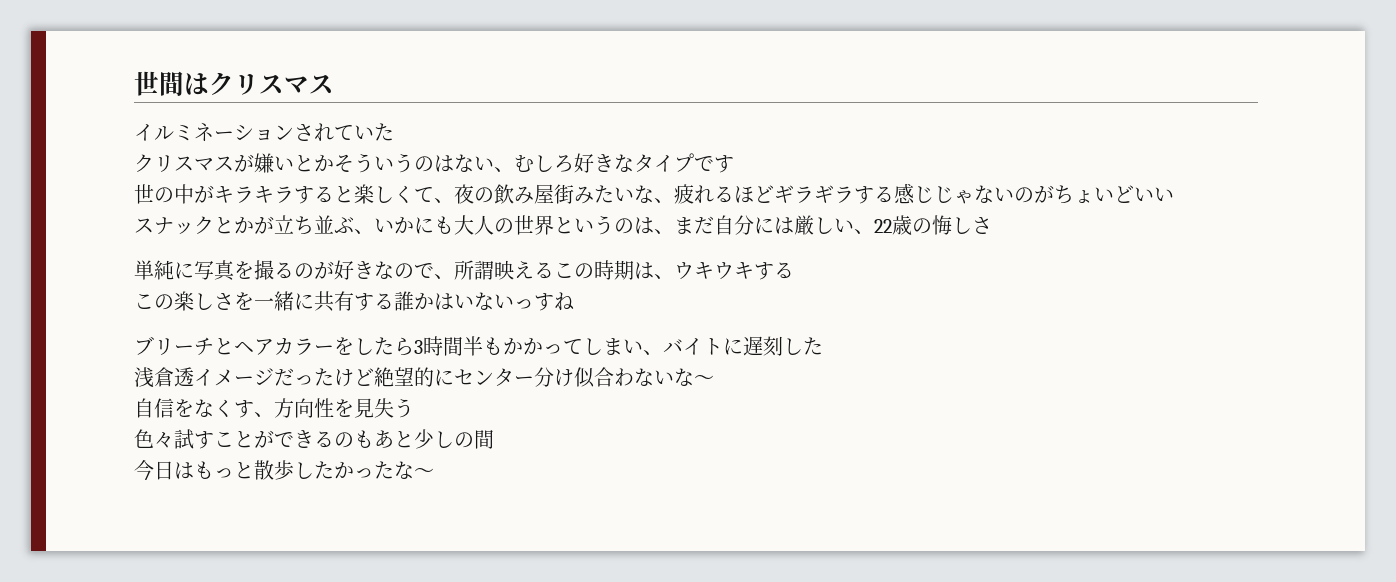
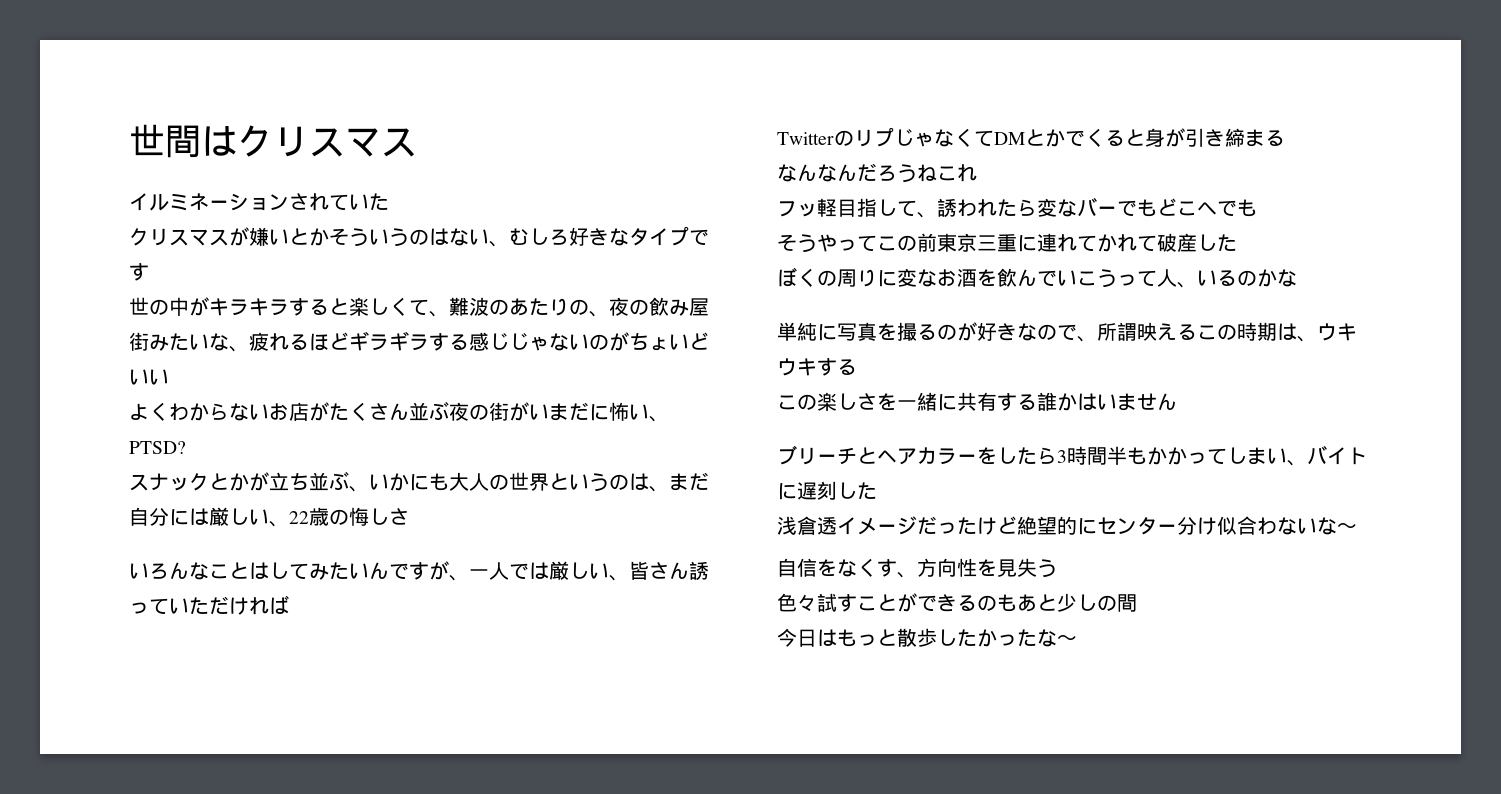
(454, 200) none -> [449,297,609,317] 難波のあたりの、
(1174, 194) none -> [129,401,669,422] [129,441,186,454] // よくわからないお店がたくさん並ぶ夜の街がいまだに怖い、PTSD?
(992, 225) none -> [129,561,709,581] [129,595,289,615] [777,127,1285,147] [777,163,977,183] [777,197,1257,218] [777,233,1237,253] [777,267,1297,288] // いろんなことはしてみたいんですが、一人では厳しい、皆さん誘っていただければ // TwitterのリプじゃなくてDMとかでくると身が引き締まる // なんなんだろうねこれ // フッ軽目指して、誘われたら変なバーでもどこへでも // そうやってこの前東京三重に連れてかれて破産した // ぼくの周りに変なお酒を飲んでいこうって人、いるのかな
[474,292,574,311] ないっすね -> [1117,393,1177,411] ません

